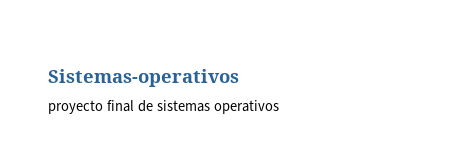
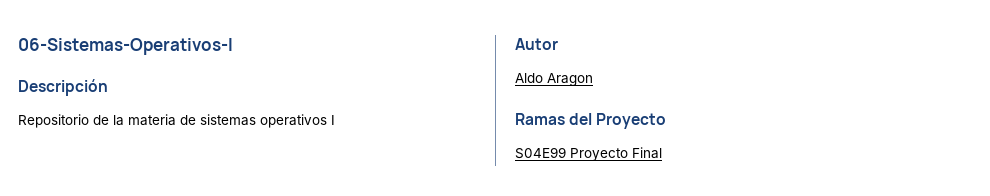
[48,69,239,87] [48,100,279,114] Sistemas-operativos // proyecto final de sistemas operativos -> [18,38,233,55] [18,79,108,96] [18,114,335,128] [515,38,558,50] [515,73,593,86] [515,113,667,129] [515,147,662,161] 06-Sistemas-Operativos-I // Descripción // Repositorio de la materia de sistemas operativos I // Autor // Aldo Aragon // Ramas del Proyecto // S04E99 Proyecto Final

